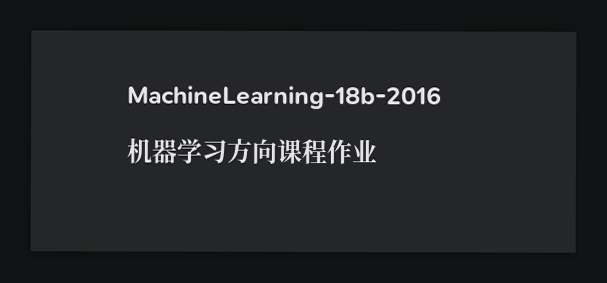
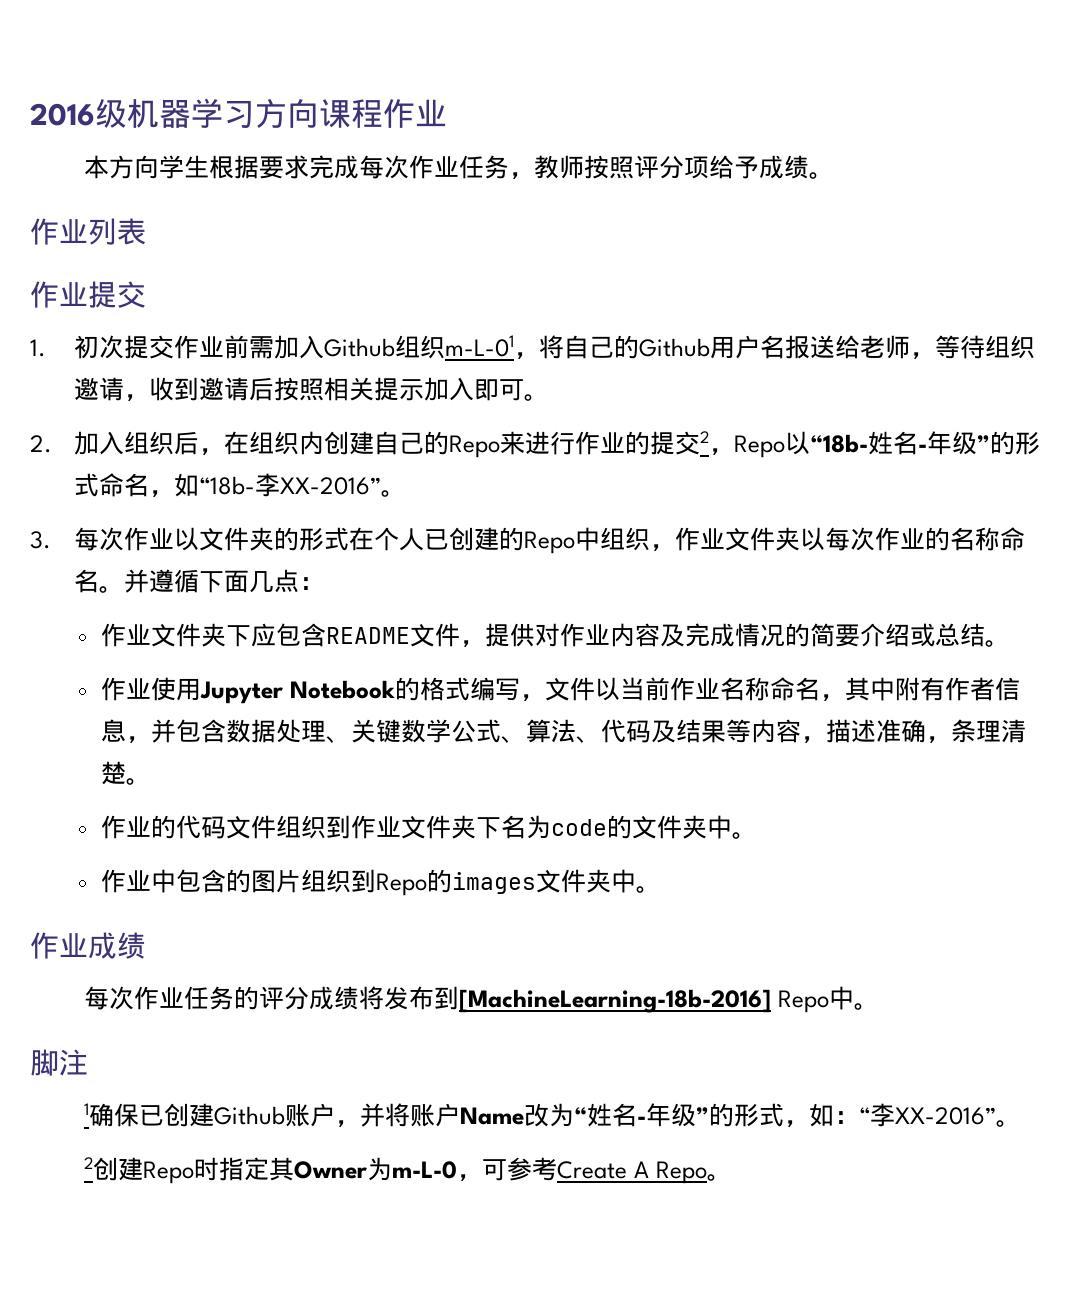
[127,85,442,110] MachineLearning-18b-2016 // -> [30,99,127,128] 2016级
(378, 151) none -> [84,155,835,180] [30,218,146,245] [30,281,146,308] [30,335,1035,360] [73,377,549,402] [30,431,709,458] [708,431,1040,458] [73,473,406,498] [30,527,1025,554] [73,569,324,593] [100,623,1010,648] [100,677,1020,704] [100,719,1026,744] [100,761,151,785] [100,815,757,839] [100,869,661,896] [30,932,146,959] [84,986,880,1013] [30,1049,88,1076] [84,1103,1022,1128] [84,1157,732,1184] // 本方向学生根据要求完成每次作业任务，教师按照评分项给予成绩。 // 作业列表 // 作业提交 // 1.初次提交作业前需加入Github组织m-L-01，将自己的Github用户名报送给老师，等待组织邀请，收到邀请后按照相关提示加入即可。 // 2.加入组织后，在组织内创建自己的Repo来进行作业的提交2，Repo以“18b-姓名-年级”的形式命名，如“18b-李XX-2016”。 // 3.每次作业以文件夹的形式在个人已创建的Repo中组织，作业文件夹以每次作业的名称命名。并遵循下面几点： // 作业文件夹下应包含README文件，提供对作业内容及完成情况的简要介绍或总结。 // 作业使用Jupyter Notebook的格式编写，文件以当前作业名称命名，其中附有作者信息，并包含数据处理、关键数学公式、算法、代码及结果等内容，描述准确，条理清楚。 // 作业的代码文件组织到作业文件夹下名为code的文件夹中。 // 作业中包含的图片组织到Repo的images文件夹中。 // 作业成绩 // 每次作业任务的评分成绩将发布到[MachineLearning-18b-2016] Repo中。 // 脚注 // 1确保已创建Github账户，并将账户Name改为“姓名-年级”的形式，如：“李XX-2016”。 // 2创建Repo时指定其Owner为m-L-0，可参考Create A Repo。

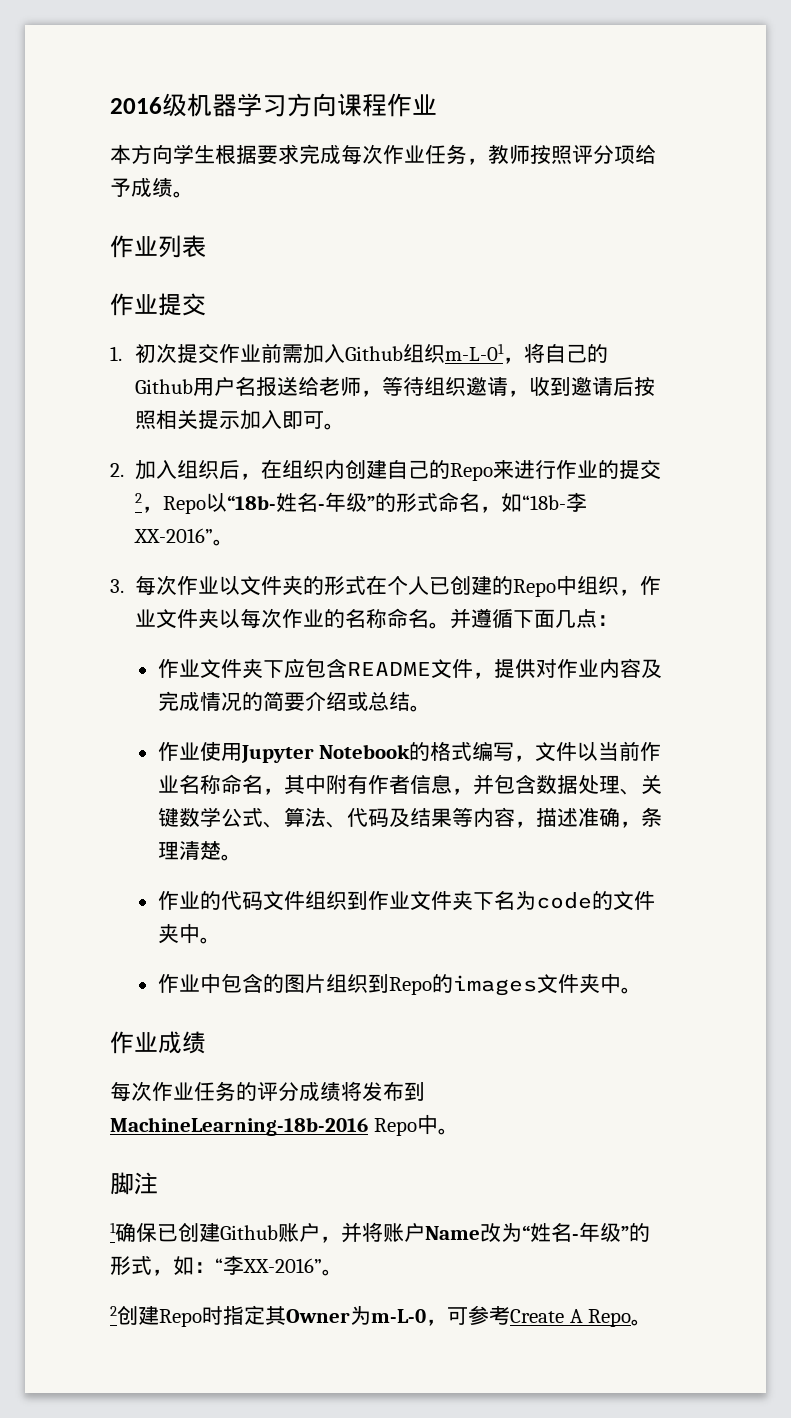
[459,989,772,1013] [MachineLearning-18b-2016] -> [110,1117,368,1136] MachineLearning-18b-2016

